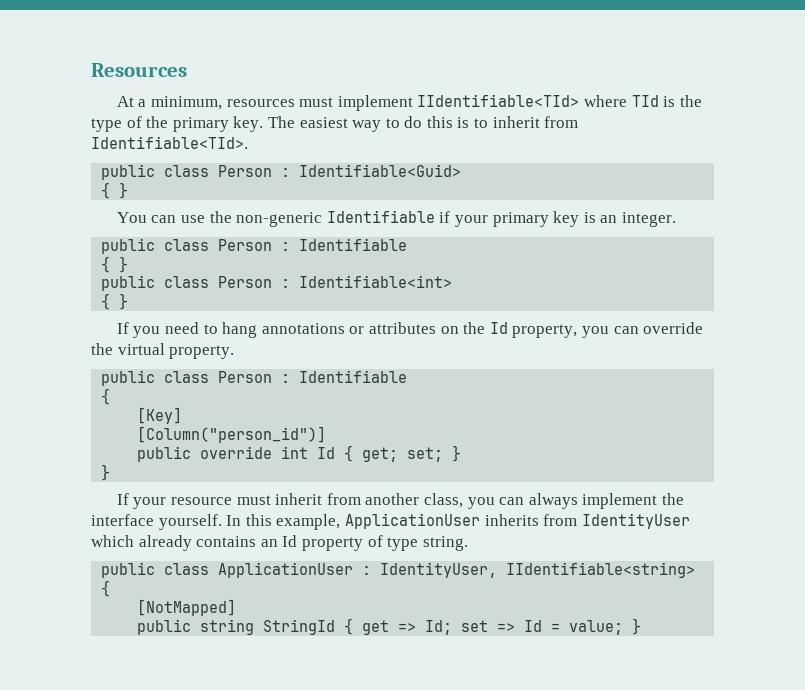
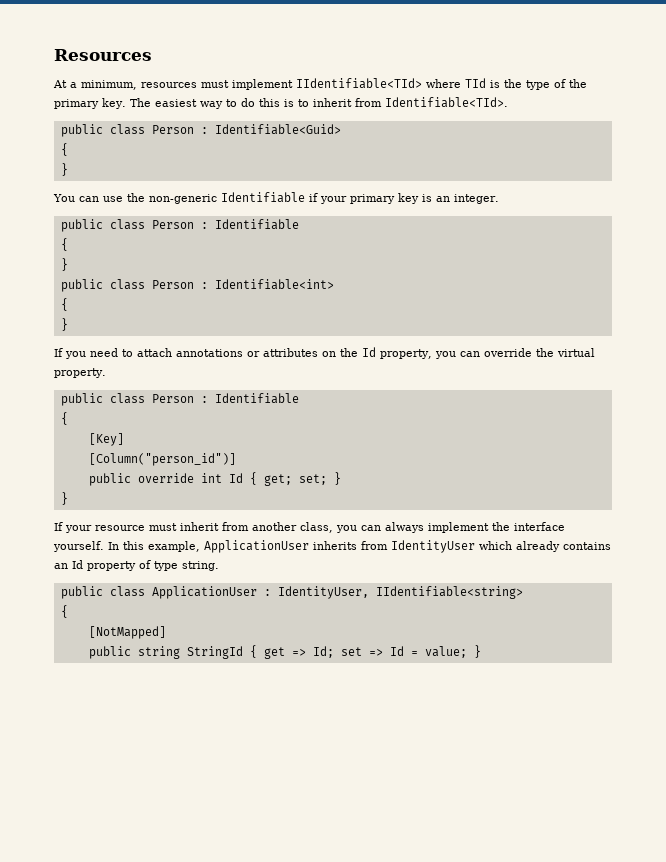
(111, 190) none -> (68, 149) //
(111, 264) none -> (68, 244) //
(111, 301) none -> (68, 304) //
[222,322,258,338] hang -> [137,348,172,357] attach

